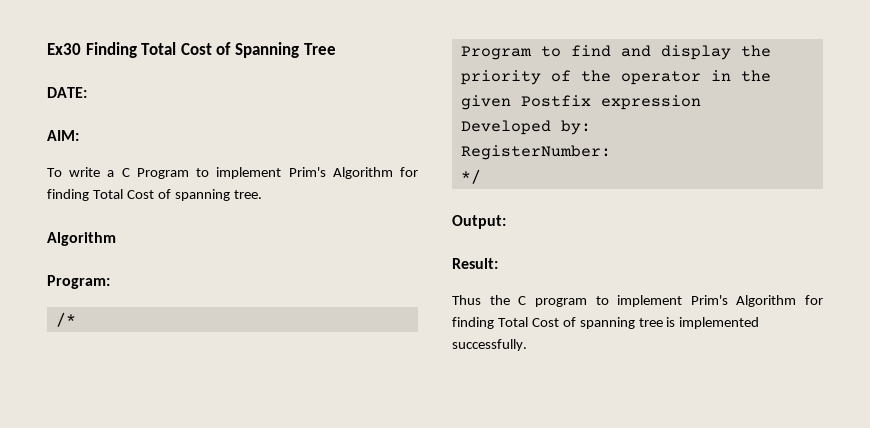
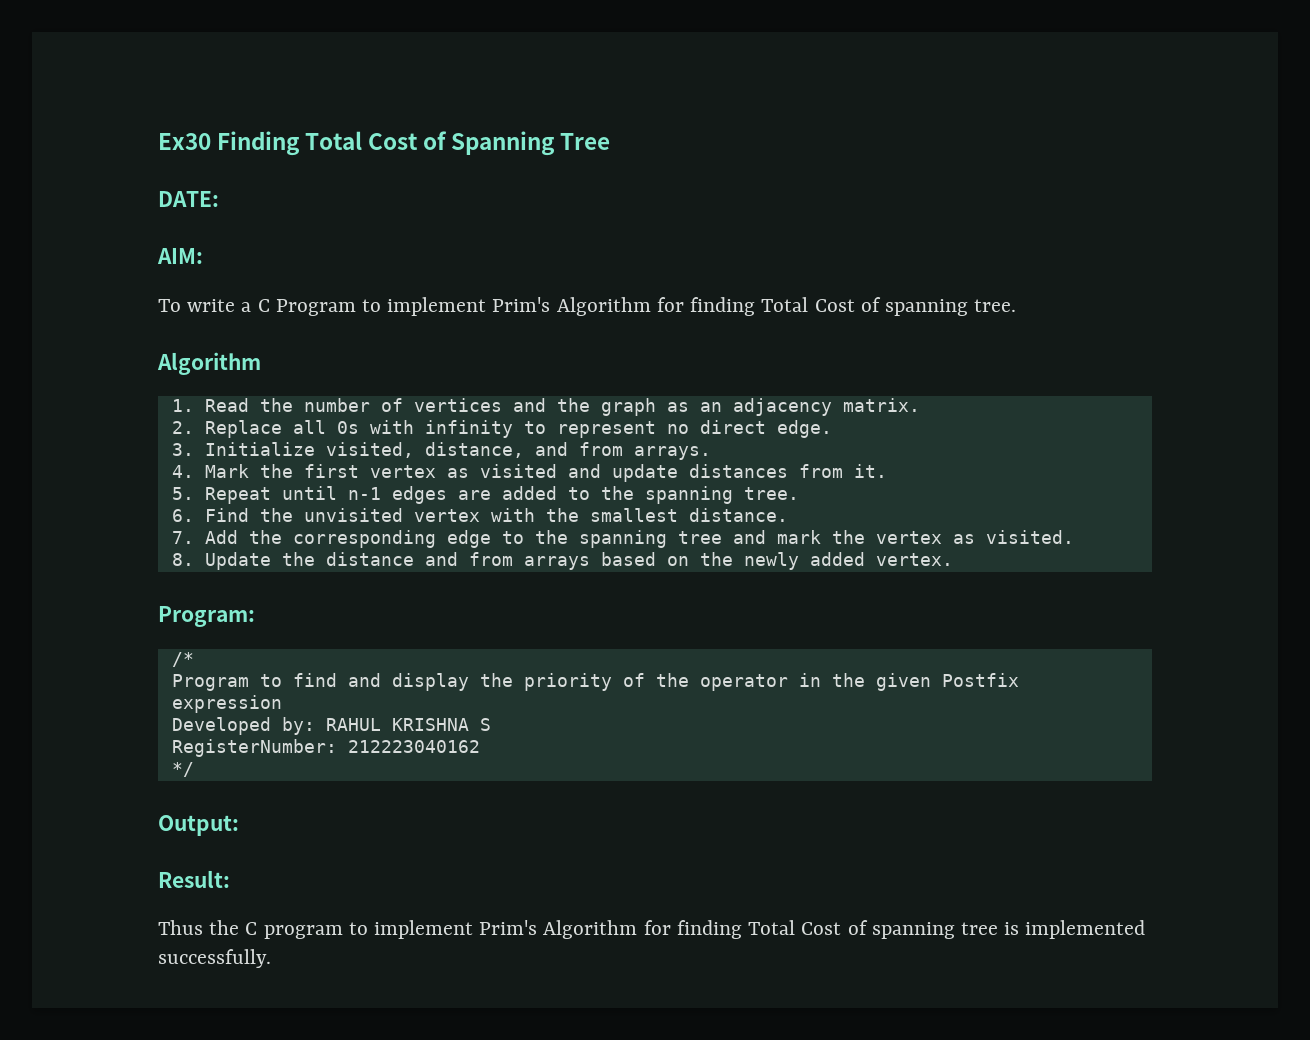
(116, 239) none -> [171,398,920,416] [171,420,832,438] [171,442,711,460] [171,464,887,482] [171,486,799,504] [171,508,788,522] [171,530,1074,548] [171,552,953,570] // 1. Read the number of vertices and the graph as an adjacency matrix. // 2. Replace all 0s with infinity to represent no direct edge. // 3. Initialize visited, distance, and from arrays. // 4. Mark the first vertex as visited and update distances from it. // 5. Repeat until n-1 edges are added to the spanning tree. // 6. Find the unvisited vertex with the smallest distance. // 7. Add the corresponding edge to the spanning tree and mark the vertex as visited. // 8. Update the distance and from arrays based on the newly added vertex.
(591, 127) none -> [325,718,491,731] RAHUL KRISHNA S
(611, 152) none -> [347,740,480,753] 212223040162

